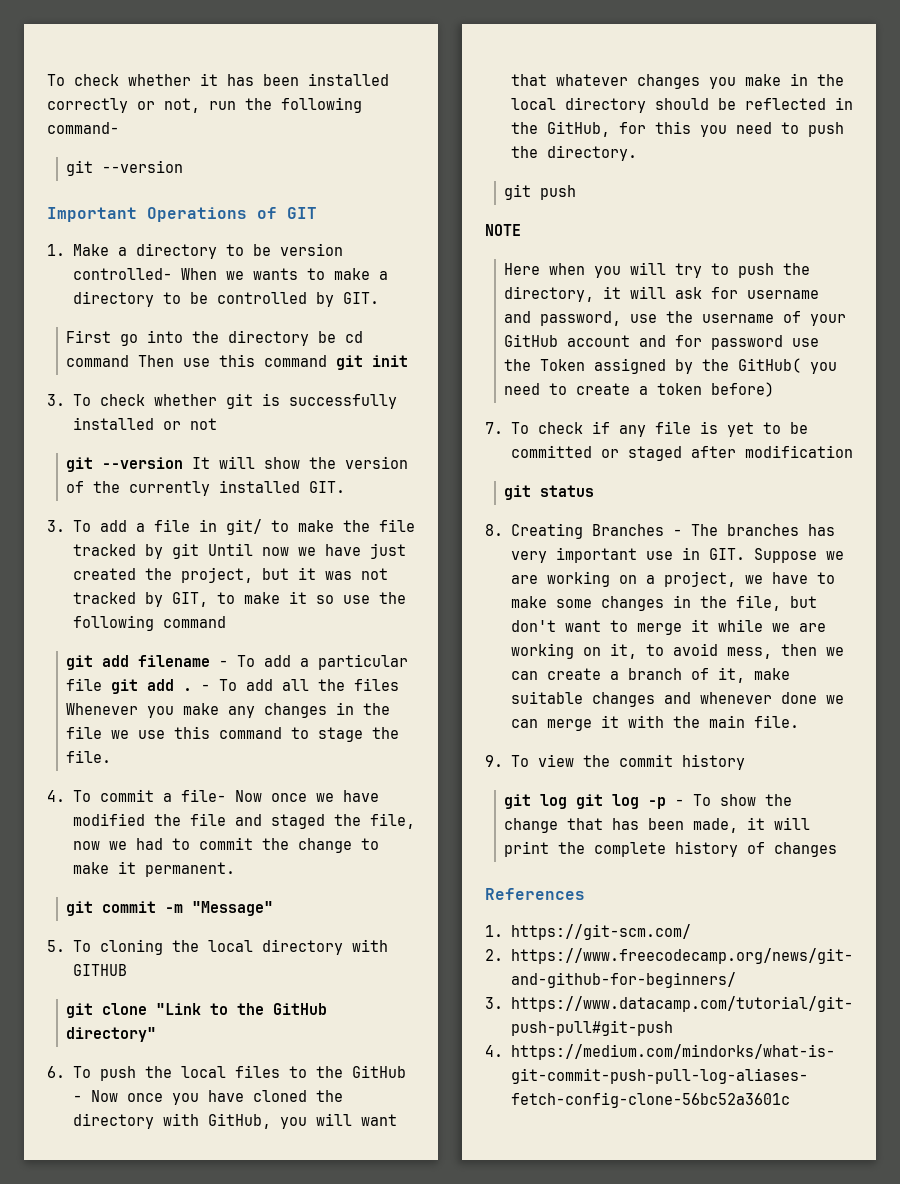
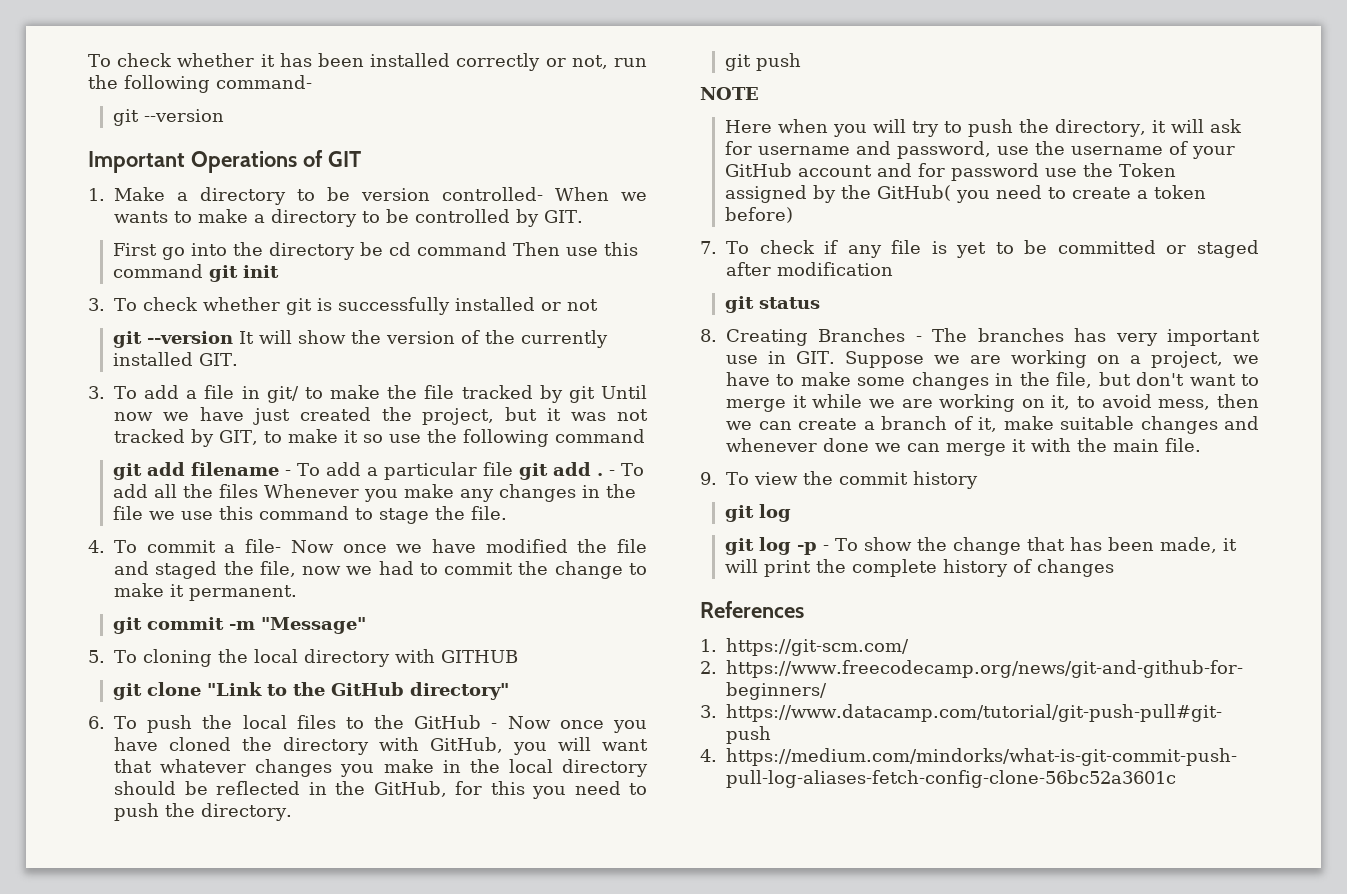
(568, 801) none -> (791, 513) //

